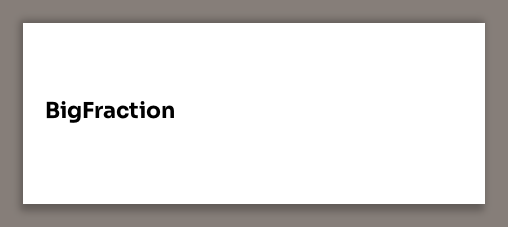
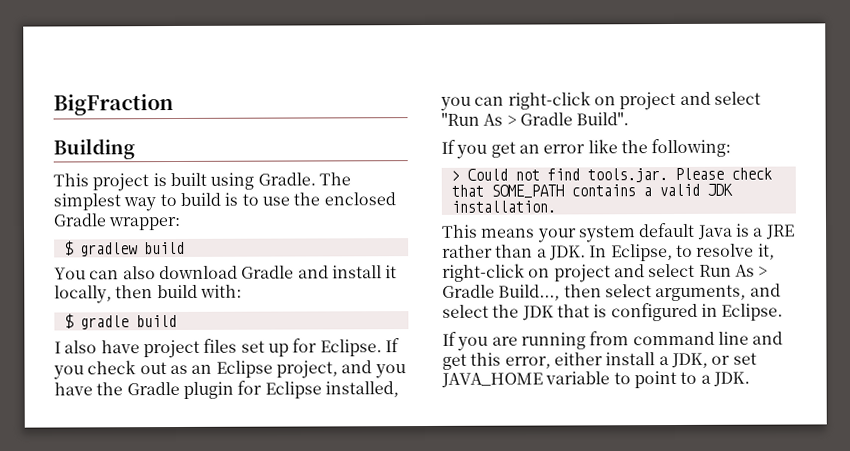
(175, 112) none -> [53,138,135,160] [53,172,351,192] [53,192,396,212] [53,213,182,231] [63,240,185,257] [54,265,398,280] [54,284,242,304] [63,313,177,330] [54,338,400,359] [53,360,406,380] [54,380,399,399] [440,91,761,111] [441,112,630,126] [441,138,732,159] [450,167,772,183] [450,183,733,199] [450,200,556,213] [441,222,795,243] [442,243,775,262] [442,263,769,283] [442,283,781,302] [442,302,784,322] [442,331,784,351] [442,352,757,370] [441,370,750,389] // Building // This project is built using Gradle. The simplest way to build is to use the enclosed Gradle wrapper: // $ gradlew build // You can also download Gradle and install it locally, then build with: // $ gradle build // I also have project files set up for Eclipse. If you check out as an Eclipse project, and you have the Gradle plugin for Eclipse installed, you can right-click on project and select "Run As > Gradle Build". // If you get an error like the following: // > Could not find tools.jar. Please check that SOME_PATH contains a valid JDK installation. // This means your system default Java is a JRE rather than a JDK. In Eclipse, to resolve it, right-click on project and select Run As > Gradle Build..., then select arguments, and select the JDK that is configured in Eclipse. // If you are running from command line and get this error, either install a JDK, or set JAVA_HOME variable to point to a JDK.

